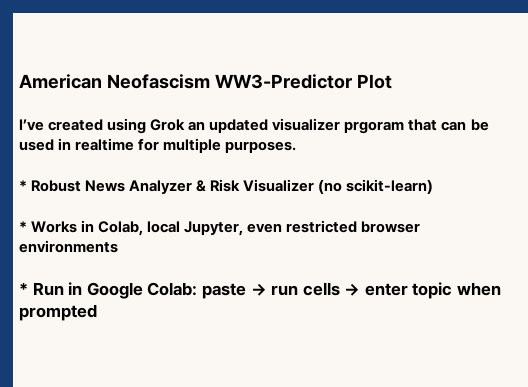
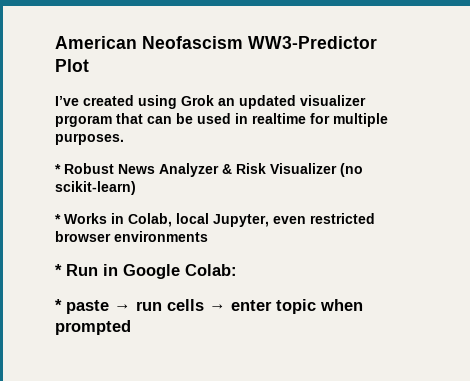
(198, 289) none -> [55,299,62,311] // *

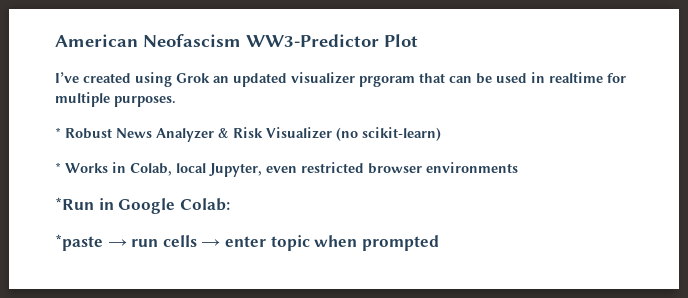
[55,264,98,276] * Run -> [55,197,94,210] *Run
[55,299,109,314] * paste -> [55,234,103,251] *paste

